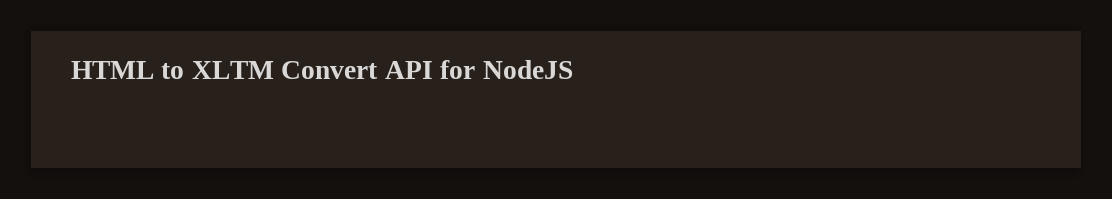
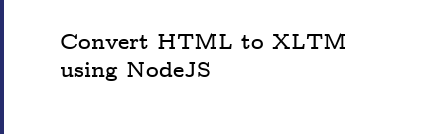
(71, 70) none -> [60,34,149,49] Convert
[281,60,476,79] Convert API for -> [60,62,118,81] using

